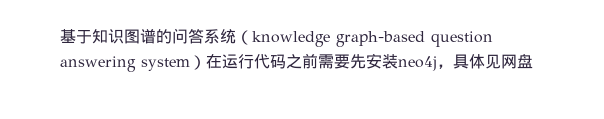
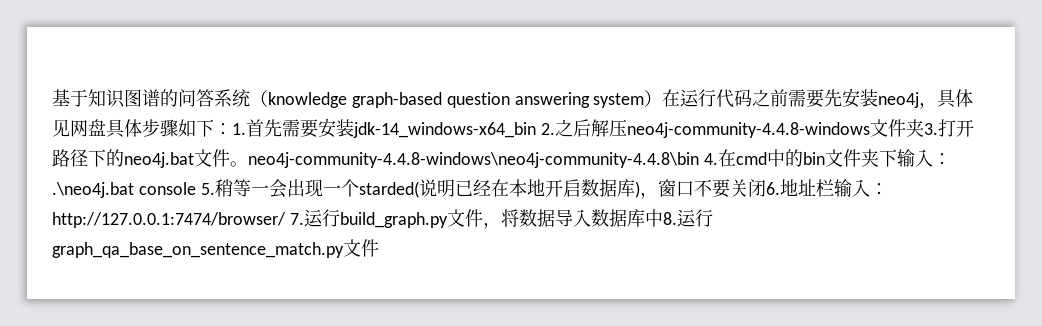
(533, 61) none -> [106,118,974,138] [52,149,951,168] [52,179,888,199] [52,209,713,229] [52,239,379,258] 具体步骤如下：1.首先需要安装jdk-14_windows-x64_bin 2.之后解压neo4j-community-4.4.8-windows文件夹3.打开路径下的neo4j.bat文件。neo4j-community-4.4.8-windows\neo4j-community-4.4.8\bin 4.在cmd中的bin文件夹下输入：.\neo4j.bat console 5.稍等一会出现一个starded(说明已经在本地开启数据库)，窗口不要关闭6.地址栏输入：http://127.0.0.1:7474/browser/ 7.运行build_graph.py文件，将数据导入数据库中8.运行graph_qa_base_on_sentence_match.py文件

